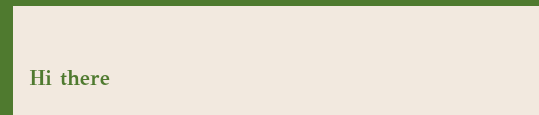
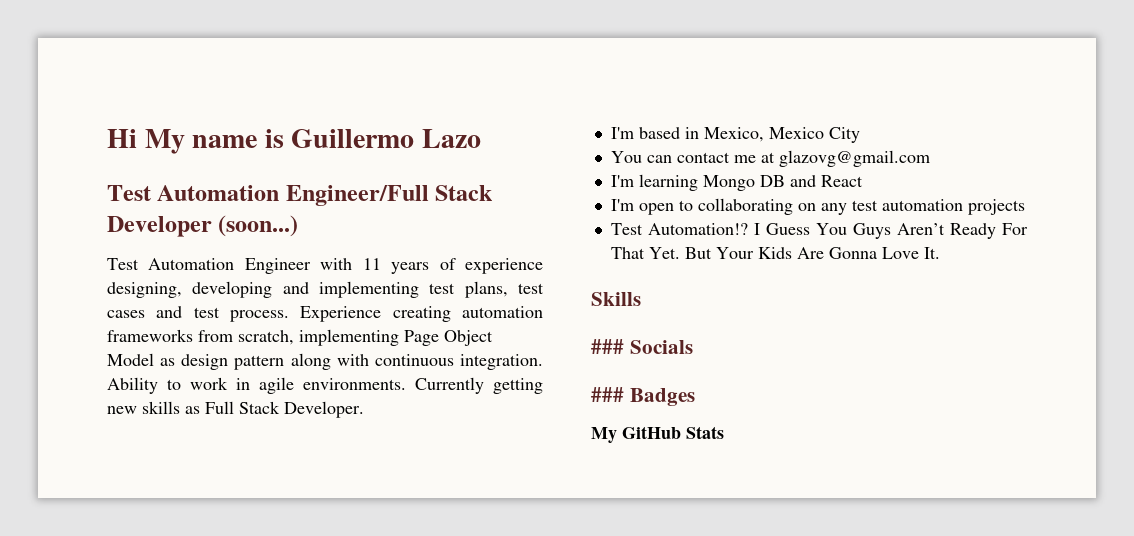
[60,70,110,86] there -> [144,129,481,154] [107,185,494,206] [107,215,299,237] [107,258,543,274] [107,281,544,298] [107,306,543,322] [107,329,493,346] [107,353,543,370] [107,377,543,394] [107,401,364,418] [610,127,860,143] [610,150,930,167] [610,174,863,191] [610,198,1025,215] [610,223,1028,239] [610,247,940,259] [591,292,641,306] [591,339,693,354] [591,387,695,406] [591,426,724,443] My name is Guillermo Lazo // Test Automation Engineer/Full Stack Developer (soon...) // Test Automation Engineer with 11 years of experience designing, developing and implementing test plans, test cases and test process. Experience creating automation frameworks from scratch, implementing Page Object Model as design pattern along with continuous integration. Ability to work in agile environments. Currently getting new skills as Full Stack Developer. // I'm based in Mexico, Mexico City // You can contact me at glazovg@gmail.com // I'm learning Mongo DB and React // I'm open to collaborating on any test automation projects // Test Automation!? I Guess You Guys Aren’t Ready For That Yet. But Your Kids Are Gonna Love It. // Skills // ### Socials // ### Badges // My GitHub Stats

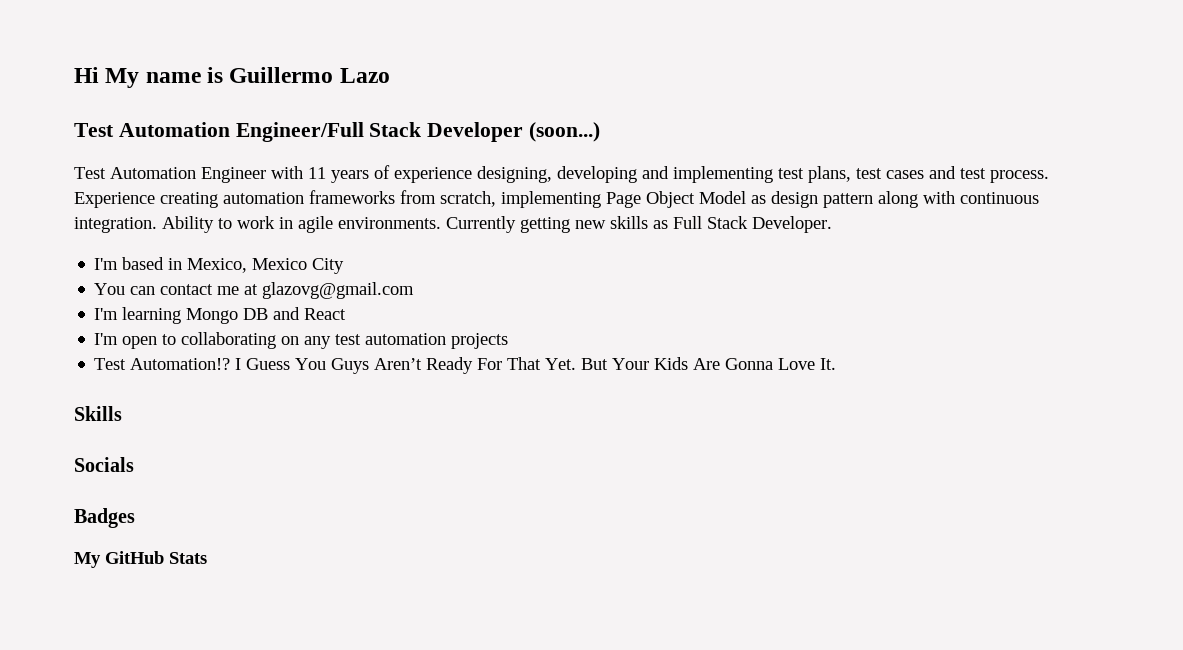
[591,339,624,354] ### -> (122, 413) none
[591,387,624,402] ### -> (134, 464) none

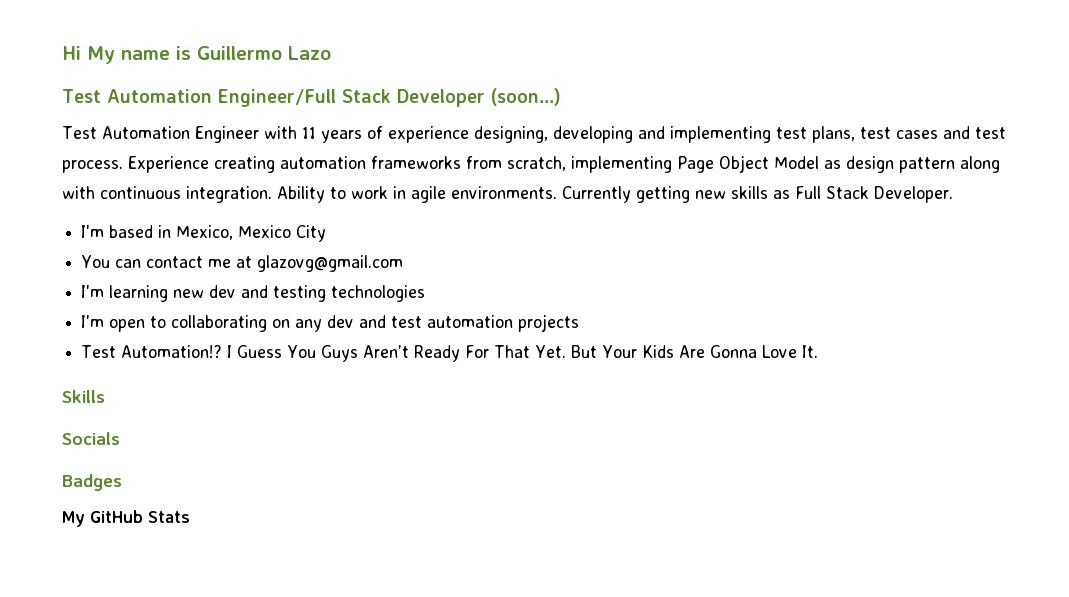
[186,307,347,324] Mongo DB and React -> [173,285,426,302] new dev and testing technologies
(332, 342) none -> [327,315,387,328] dev and

